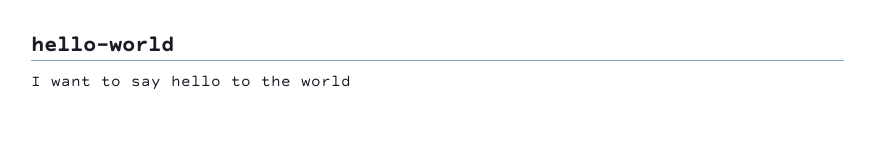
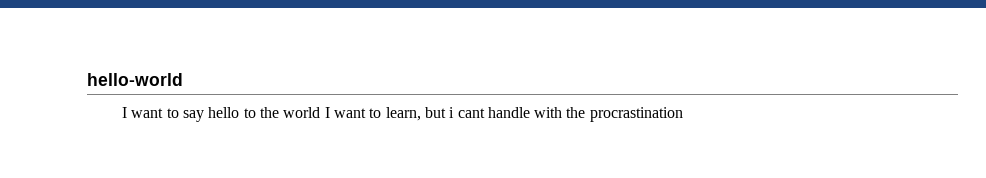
(351, 81) none -> [324,107,683,122] I want to learn, but i cant handle with the procrastination

